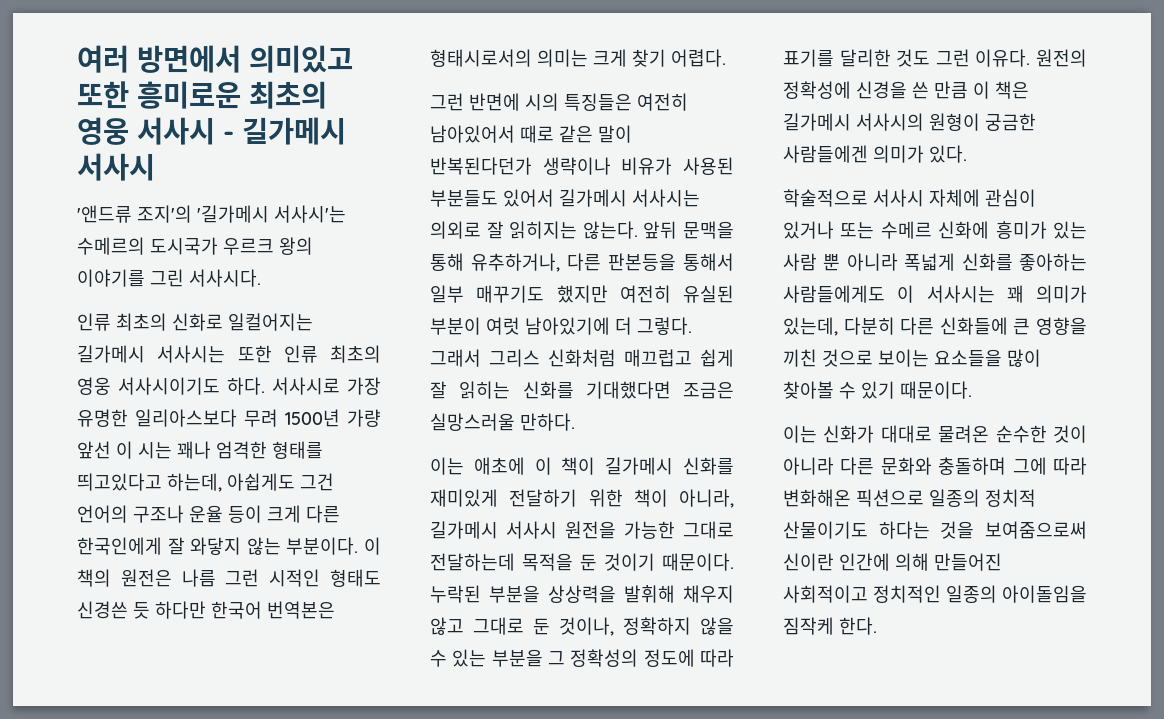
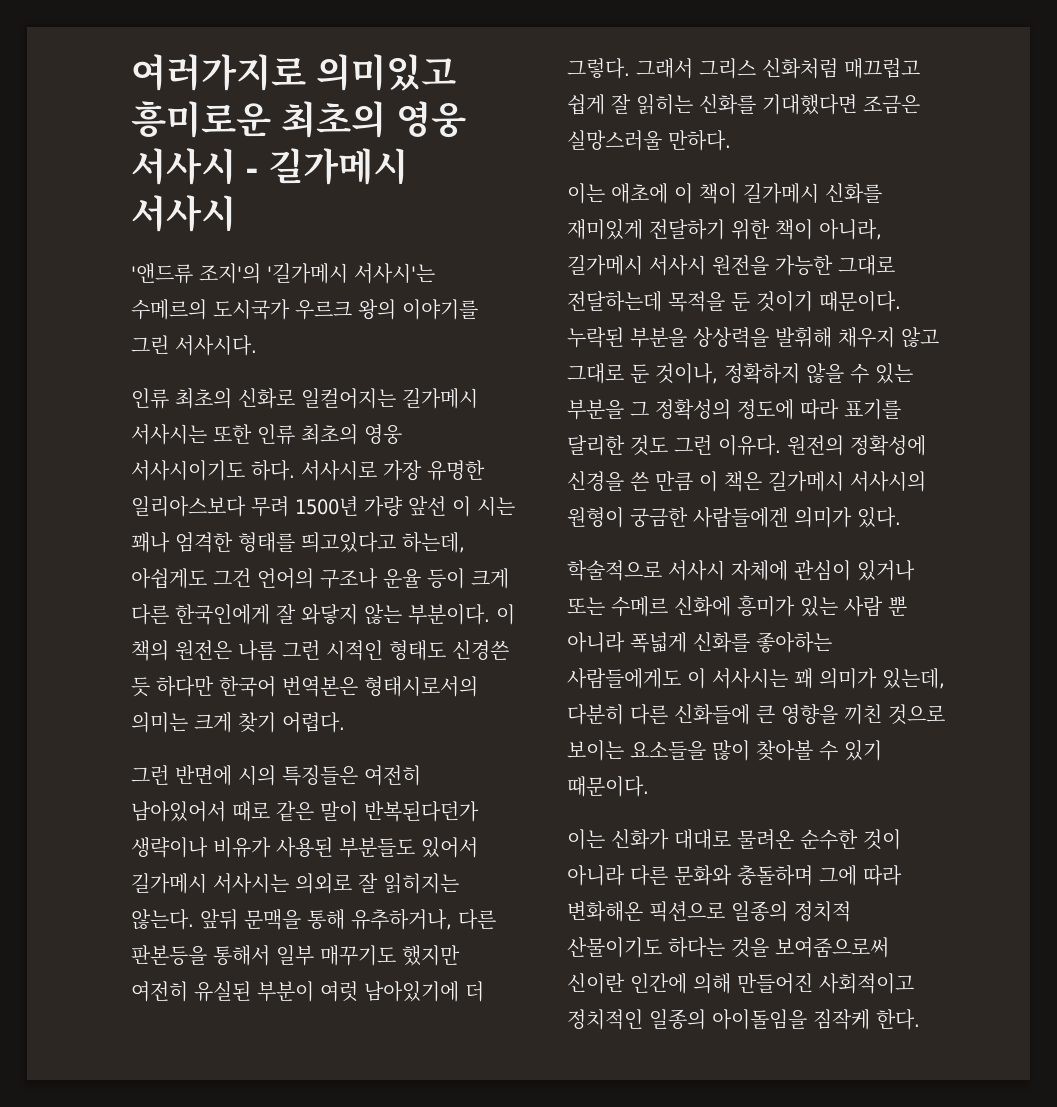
[77,45,353,73] [77,81,129,109] 여러 방면에서 의미있고 또한 -> [131,54,456,91] 여러가지로 의미있고

